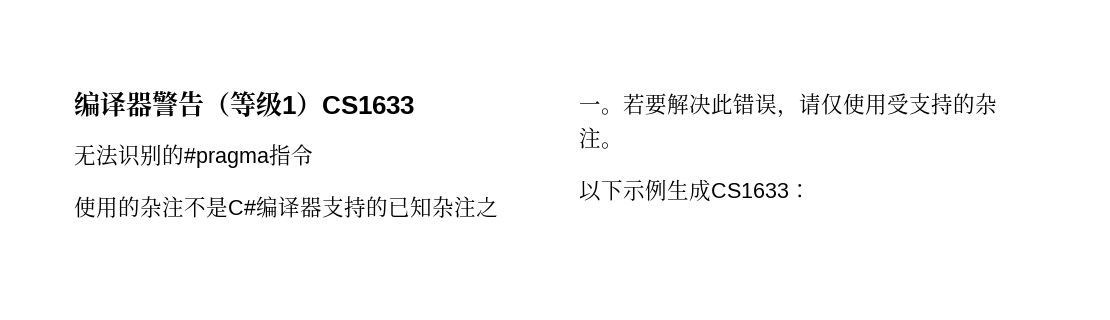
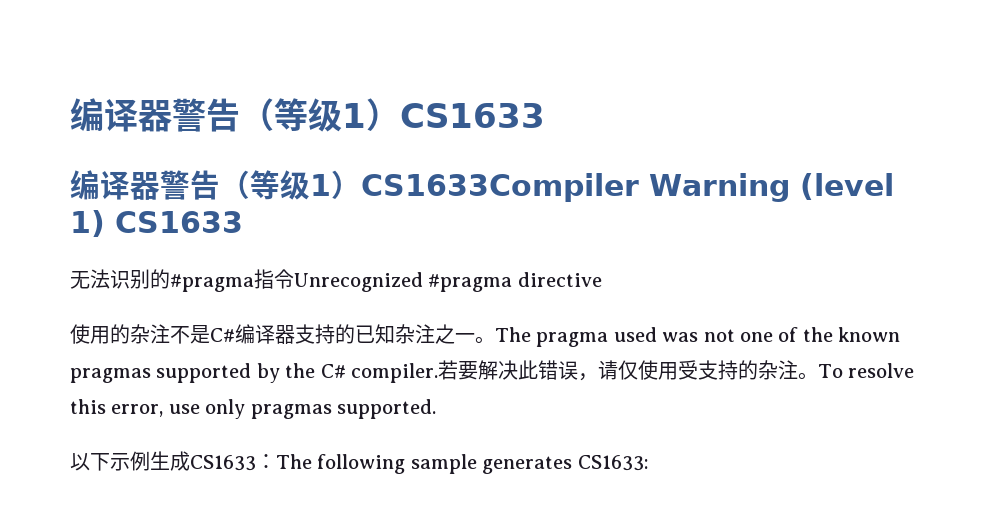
(414, 105) none -> [70,170,894,202] [70,210,243,237] // 编译器警告（等级1）CS1633Compiler Warning (level 1) CS1633
(313, 155) none -> [294,272,602,292] Unrecognized #pragma directive
(623, 111) none -> [495,327,901,347] [70,363,438,383] The pragma used was not one of the known pragmas supported by the C# compiler.
(623, 145) none -> [817,363,915,378] [70,399,436,419] To resolve this error, use only pragmas supported.
(811, 191) none -> [276,454,648,474] The following sample generates CS1633:

